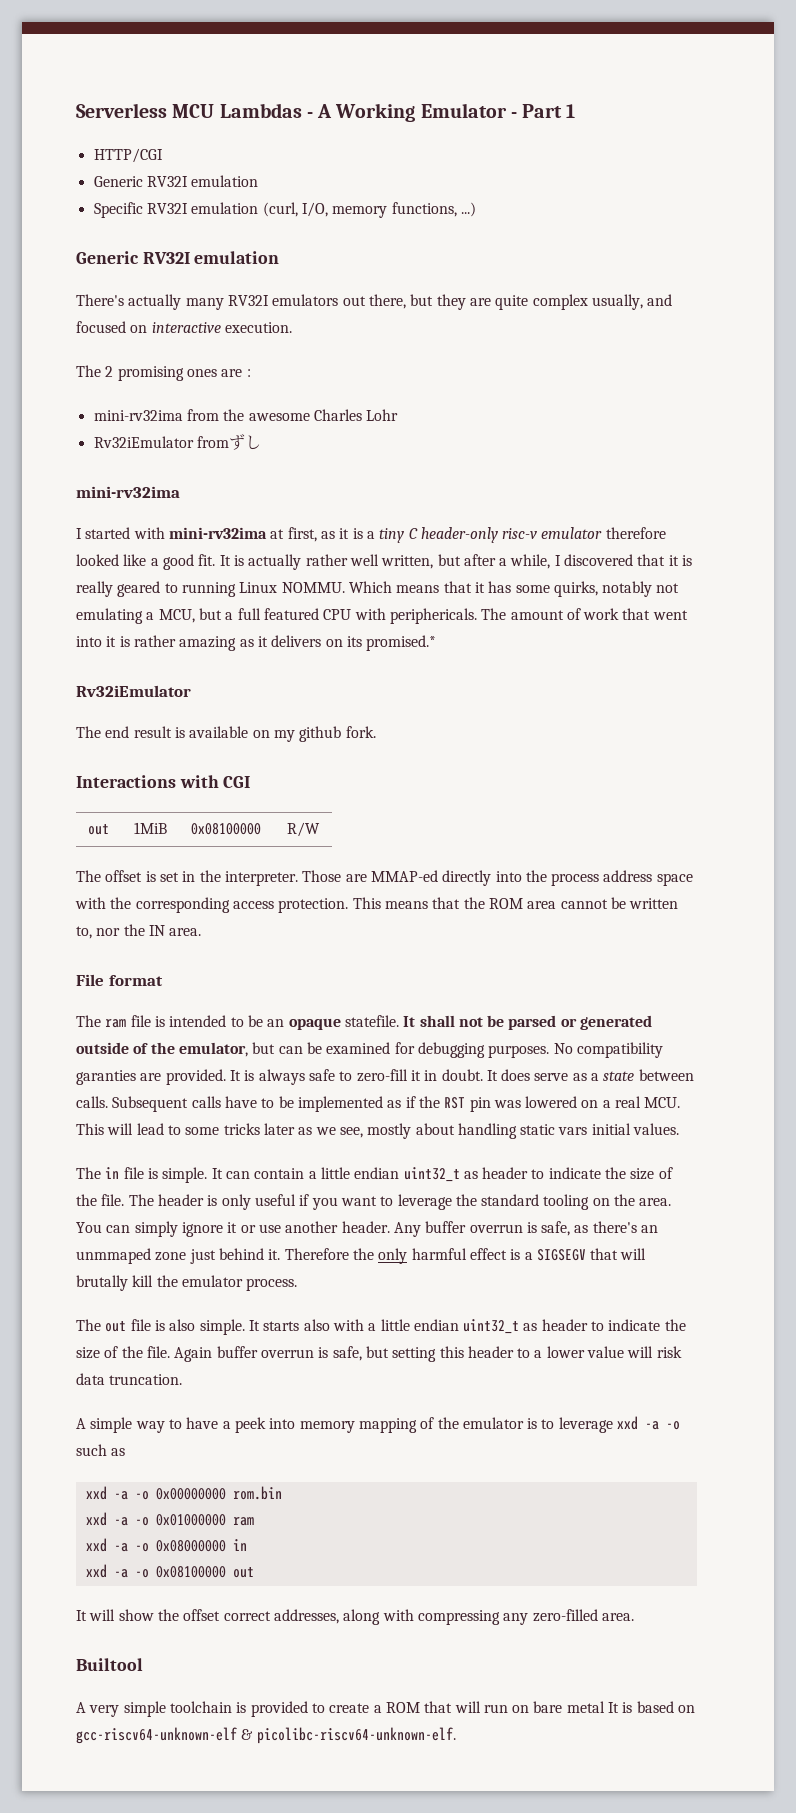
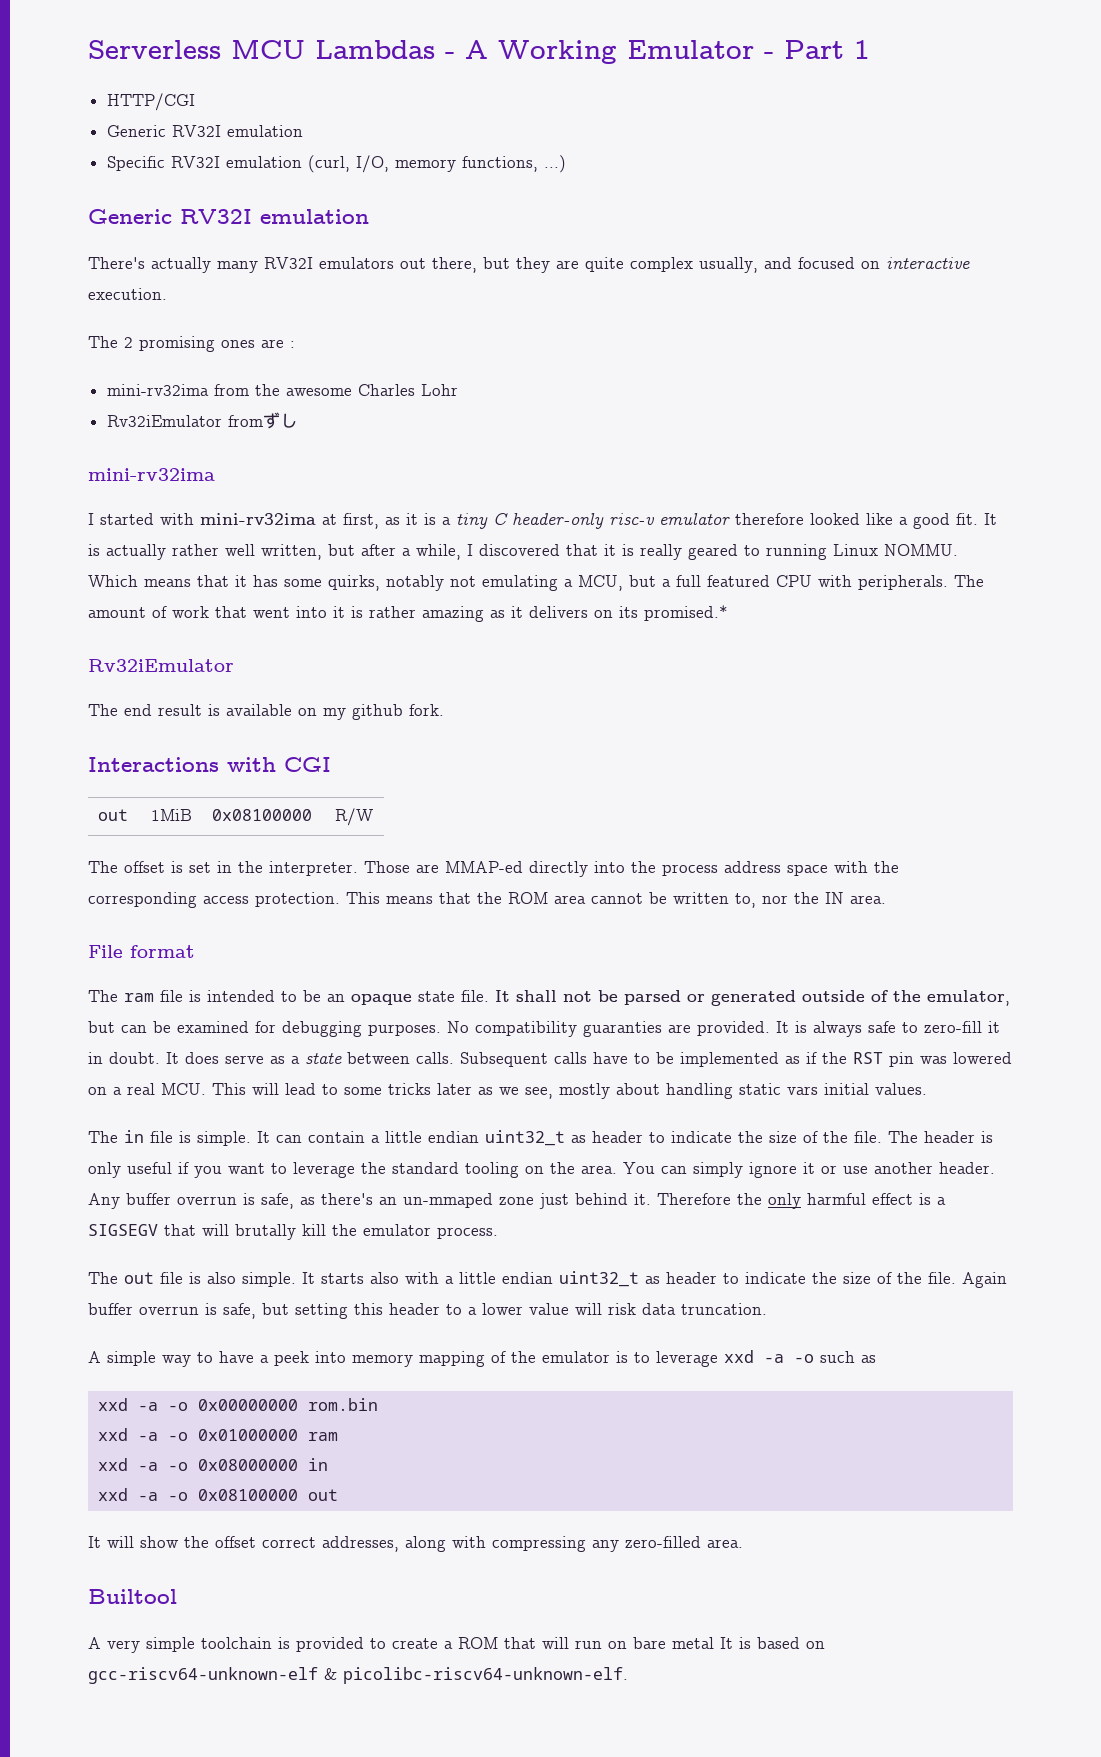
[389,608,477,624] periphericals. -> [858,575,948,590] peripherals.
[344,1015,399,1027] statefile. -> [418,990,489,1002] state file.
[76,1070,136,1085] garanties -> [583,1021,662,1037] guaranties
[76,1248,151,1264] unmmaped -> [403,1193,493,1208] un-mmaped

